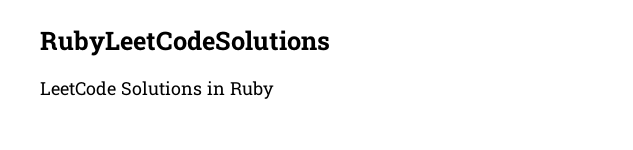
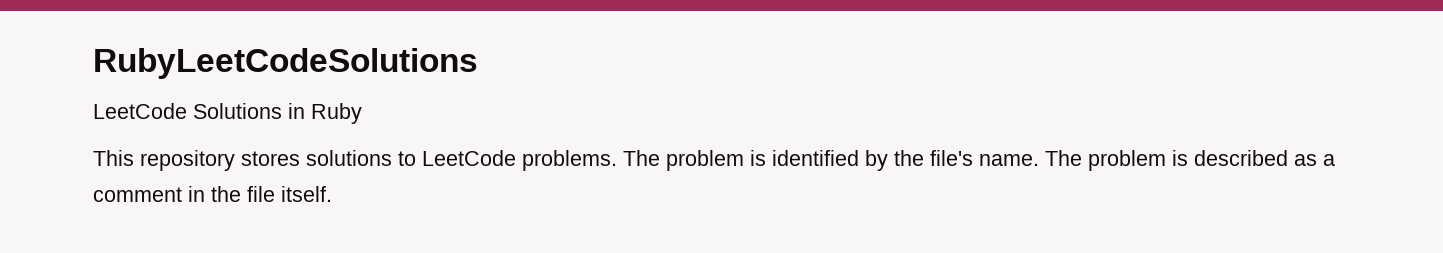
(274, 90) none -> [93,150,1335,171] [93,186,332,202] // This repository stores solutions to LeetCode problems. The problem is identified by the file's name. The problem is described as a comment in the file itself.

